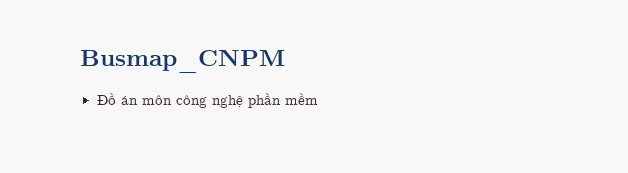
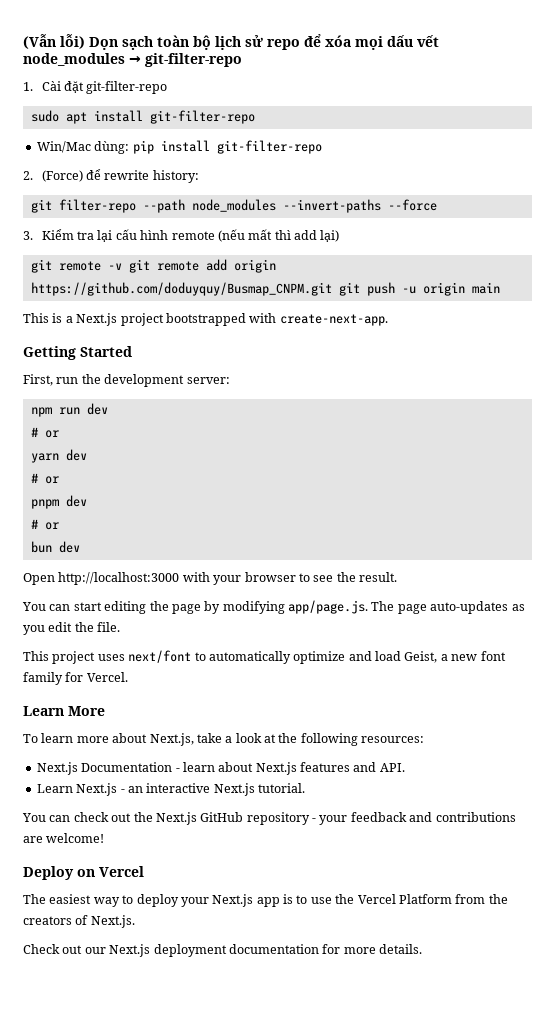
[80,49,285,73] [96,93,318,108] Busmap_CNPM // Đồ án môn công nghệ phần mềm -> [23,34,439,50] [23,53,242,67] [23,81,168,94] [30,110,255,124] [36,140,322,154] [23,169,199,183] [30,199,437,213] [23,229,340,242] [30,259,276,273] [30,282,500,296] [23,313,388,326] [23,346,132,360] [23,374,230,387] [30,403,108,417] [30,427,59,438] [30,449,87,463] [30,473,59,484] [30,495,87,509] [30,519,59,530] [30,541,80,553] [23,572,397,585] [22,600,525,614] [23,622,121,635] [23,650,506,664] [23,672,128,685] [23,706,105,716] [23,733,425,746] [36,762,405,775] [36,783,305,796] [22,812,516,825] [23,833,105,843] [23,866,144,880] [23,894,508,907] [23,915,135,928] [23,944,422,957] (Vẫn lỗi) Dọn sạch toàn bộ lịch sử repo để xóa mọi dấu vết node_modules → git-filter-repo // 1. Cài đặt git-filter-repo // sudo apt install git-filter-repo // Win/Mac dùng: pip install git-filter-repo // 2. (Force) để rewrite history: // git filter-repo --path node_modules --invert-paths --force // 3. Kiểm tra lại cấu hình remote (nếu mất thì add lại) // git remote -v git remote add origin https://github.com/doduyquy/Busmap_CNPM.git git push -u origin main // This is a Next.js project bootstrapped with create-next-app. // Getting Started // First, run the development server: // npm run dev // # or // yarn dev // # or // pnpm dev // # or // bun dev // Open http://localhost:3000 with your browser to see the result. // You can start editing the page by modifying app/page.js. The page auto-updates as you edit the file. // This project uses next/font to automatically optimize and load Geist, a new font family for Vercel. // Learn More // To learn more about Next.js, take a look at the following resources: // Next.js Documentation - learn about Next.js features and API. // Learn Next.js - an interactive Next.js tutorial. // You can check out the Next.js GitHub repository - your feedback and contributions are welcome! // Deploy on Vercel // The easiest way to deploy your Next.js app is to use the Vercel Platform from the creators of Next.js. // Check out our Next.js deployment documentation for more details.

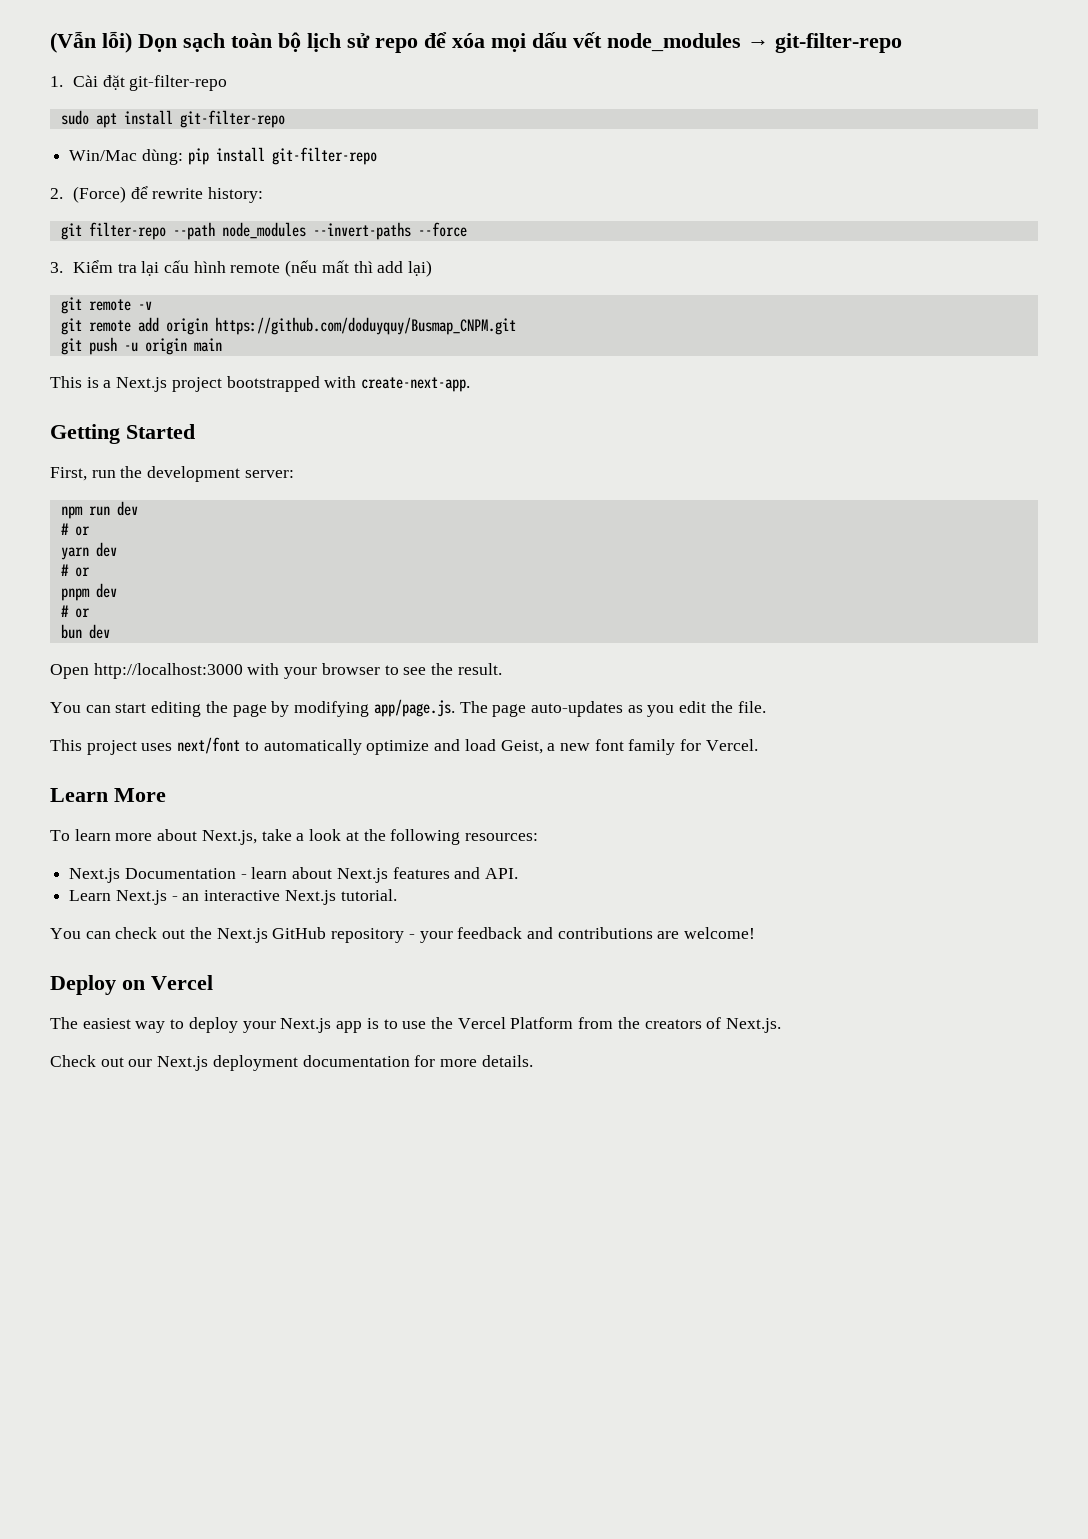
(122, 266) none -> (152, 305) //
(332, 289) none -> (516, 326) //

